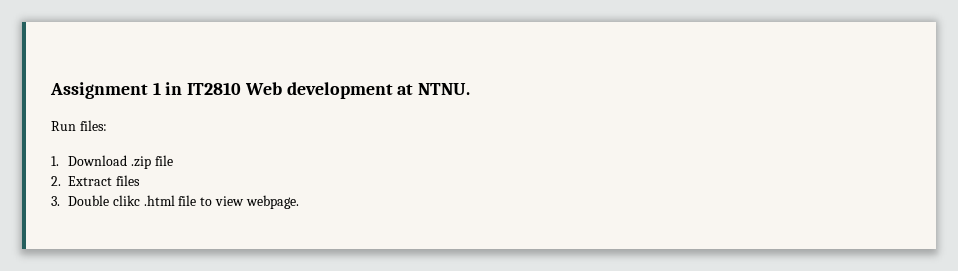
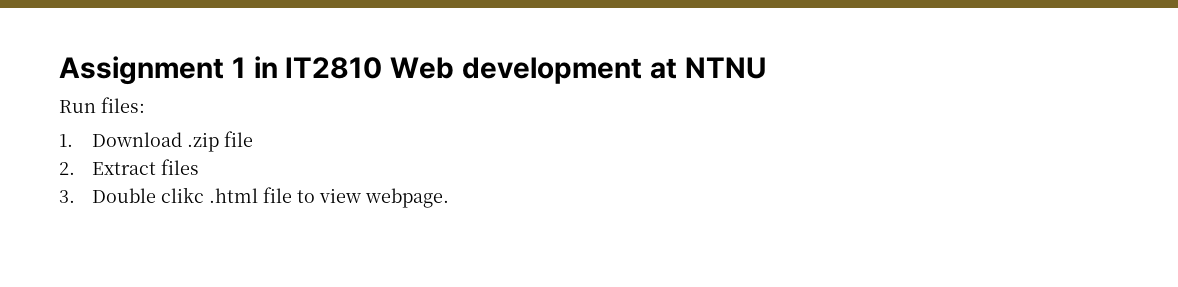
[418,83,471,95] NTNU. -> [684,57,766,79] NTNU

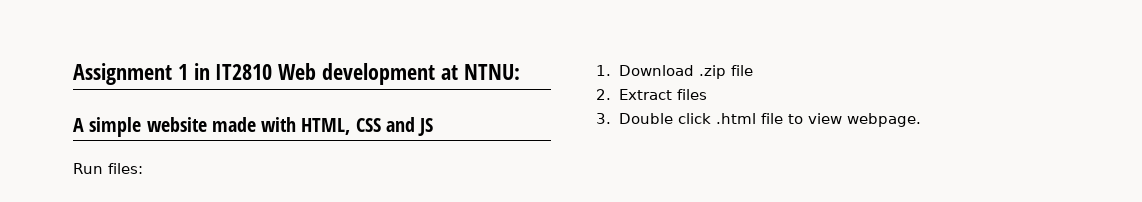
[684,57,766,79] NTNU -> [463,64,520,80] [73,117,434,137] NTNU: // A simple website made with HTML, CSS and JS
[161,187,205,203] clikc -> [677,113,711,124] click

